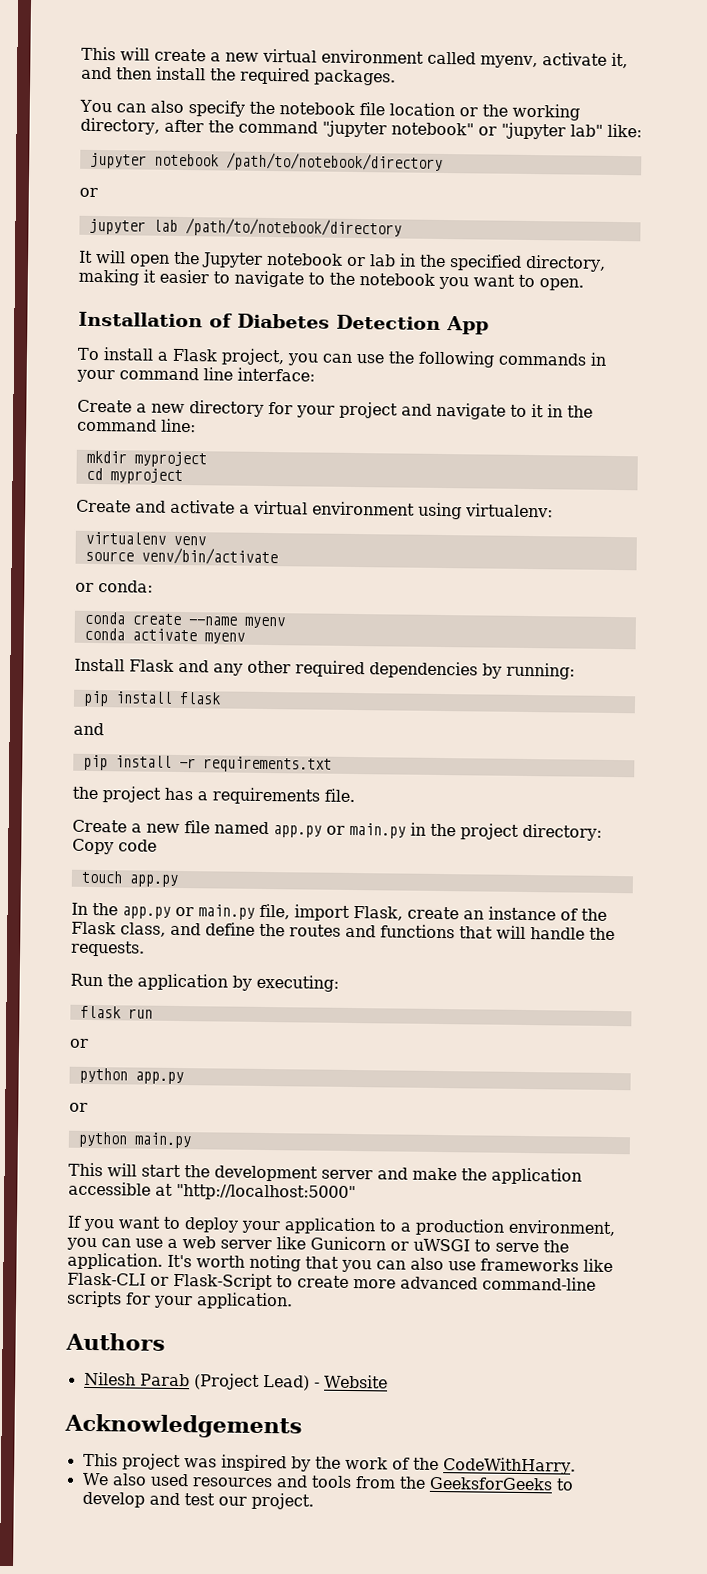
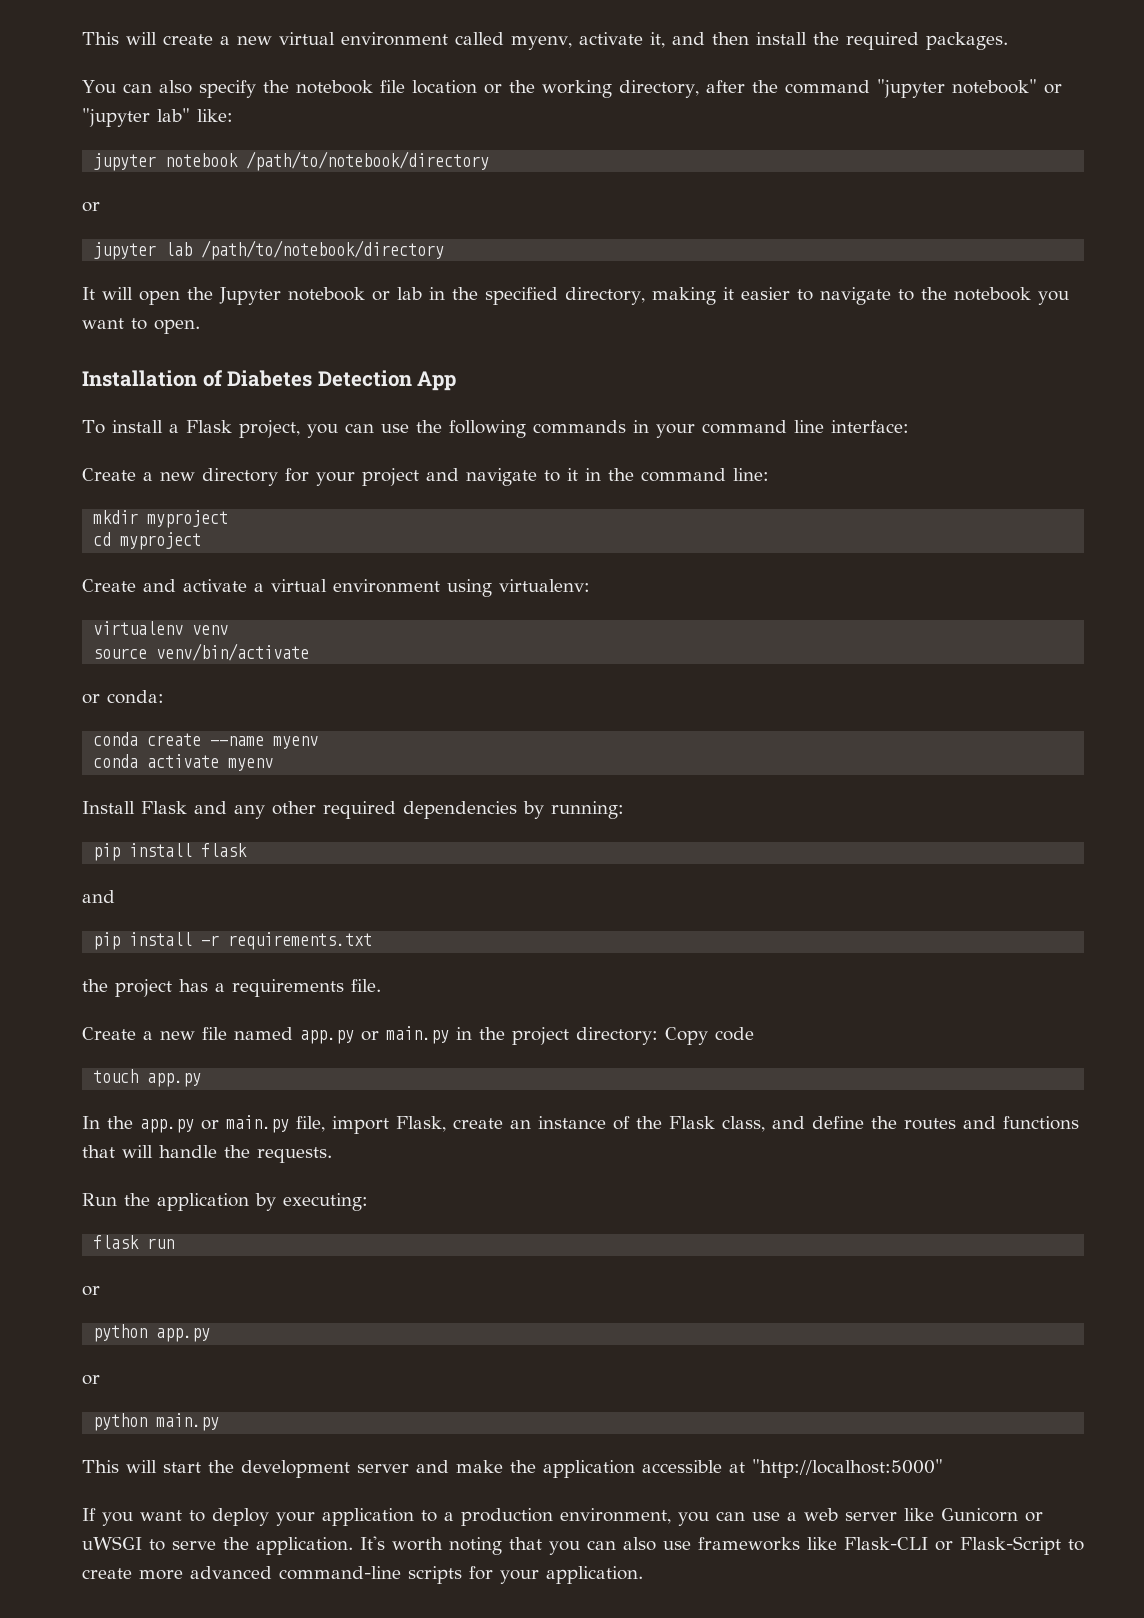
[65,1332,165,1351] [83,1371,388,1391] [64,1413,302,1439] [82,1452,576,1475] [81,1472,574,1491] [81,1491,314,1510] // Authors // Nilesh Parab (Project Lead) - Website // Acknowledgements // This project was inspired by the work of the CodeWithHarry. // We also used resources and tools from the GeeksforGeeks to develop and test our project. -> (643, 1575) none

